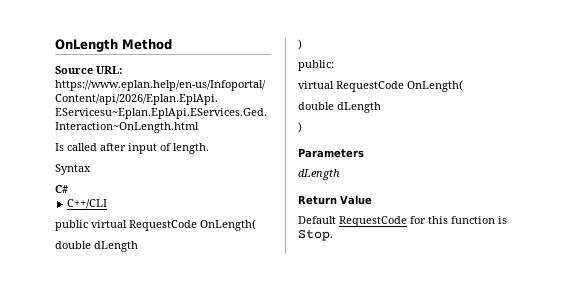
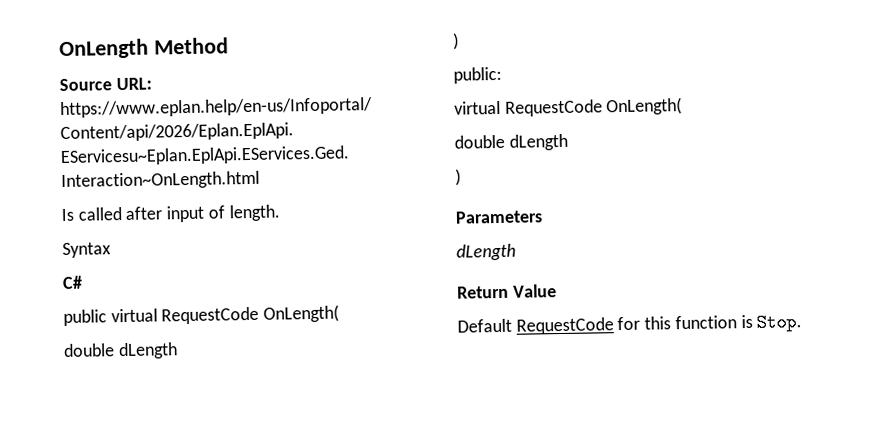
[67,199,108,209] // C++/CLI -> (83, 282) none

